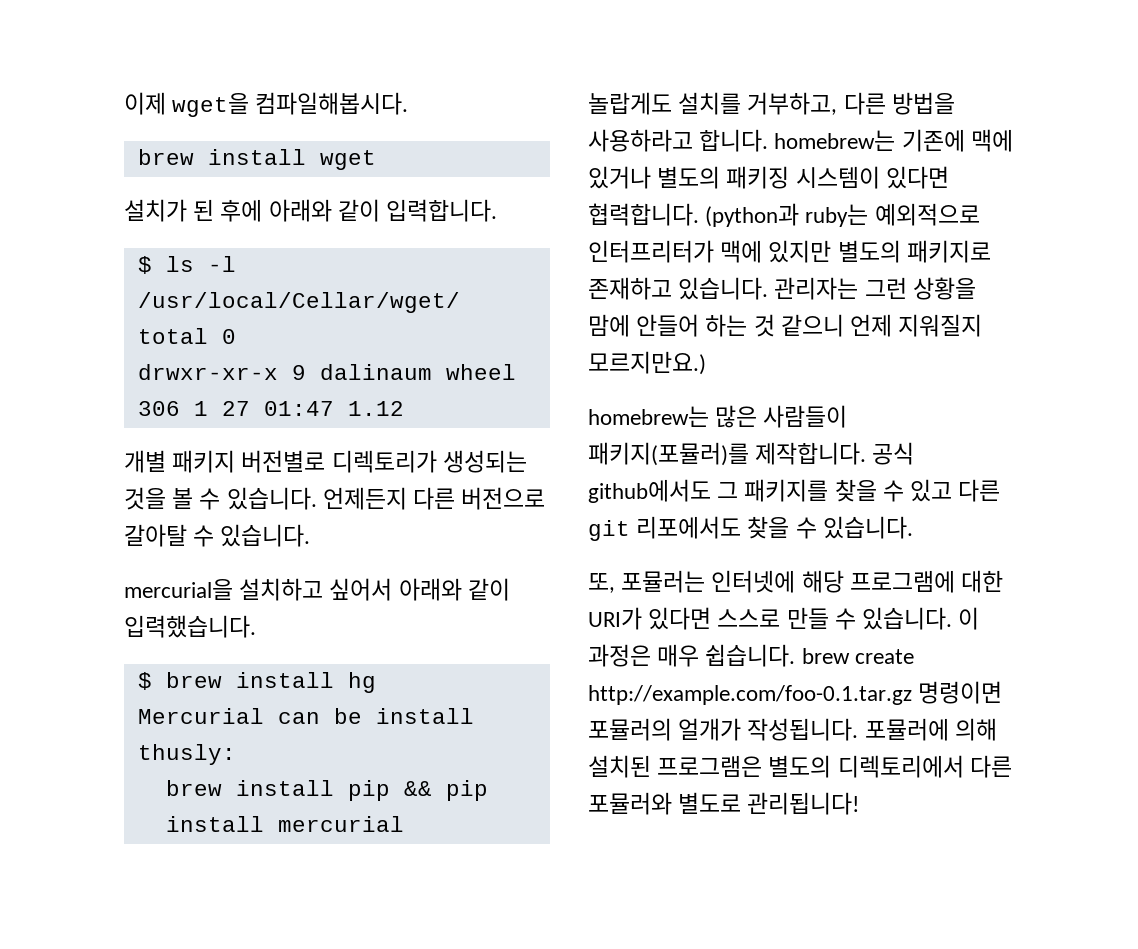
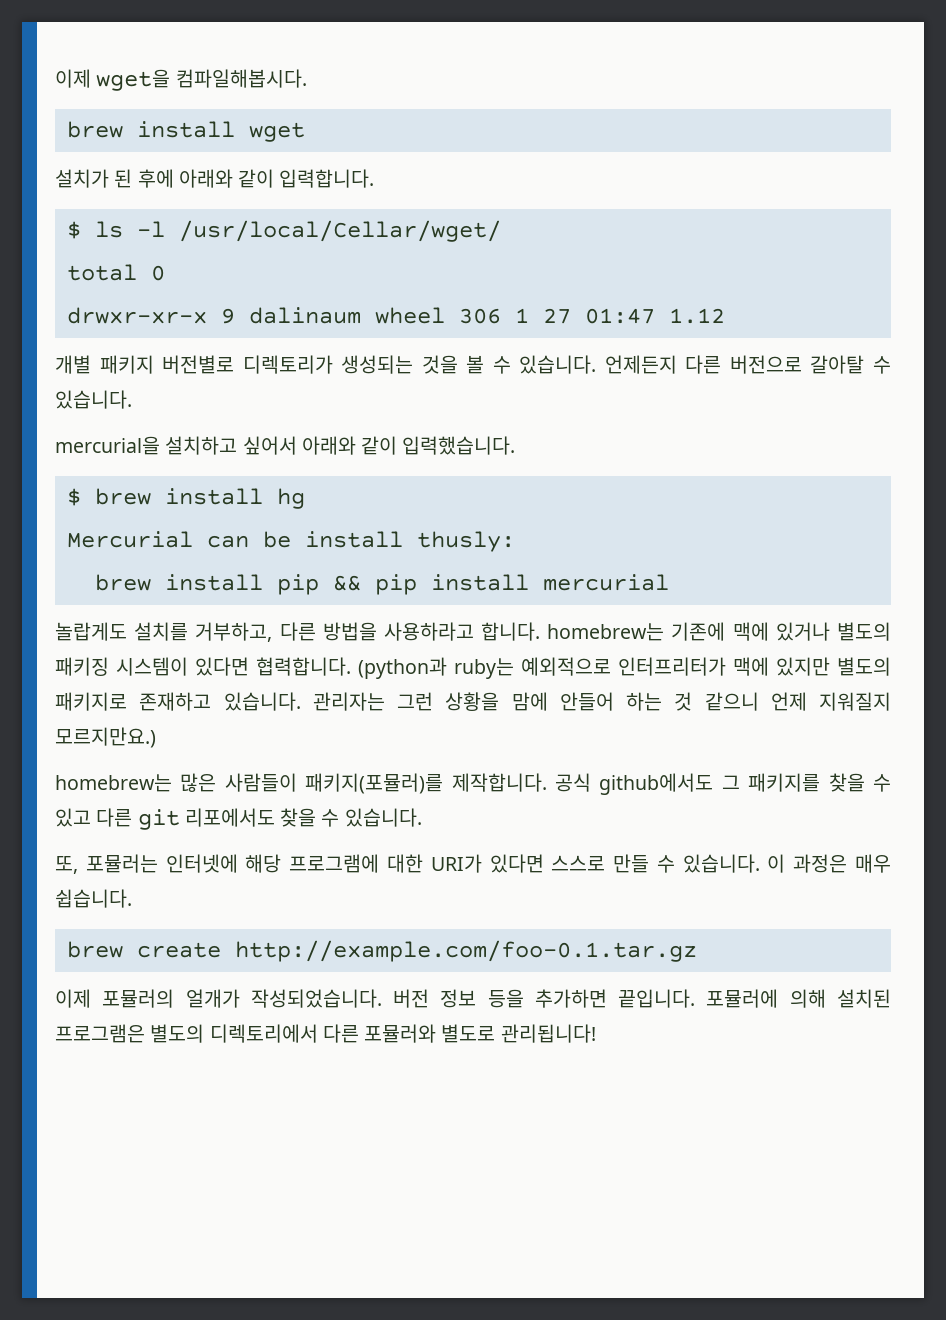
(796, 655) none -> (132, 898) //
[918,681,1003,704] 명령이면 -> [55,989,91,1008] // 이제
[747,718,859,741] 작성됩니다. -> [250,989,696,1008] 작성되었습니다. 버전 정보 등을 추가하면 끝입니다.

